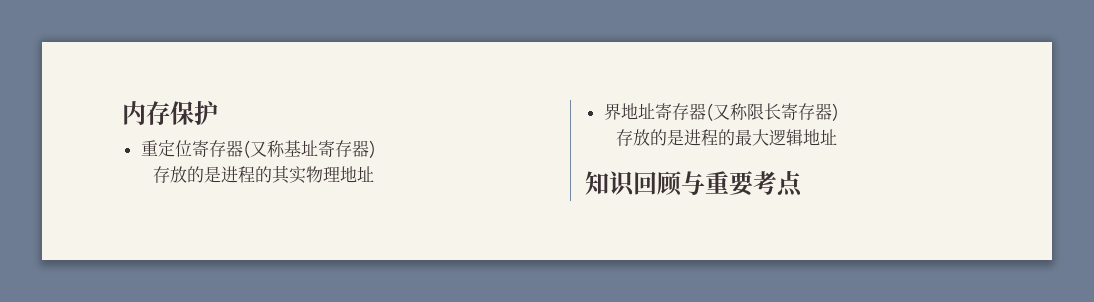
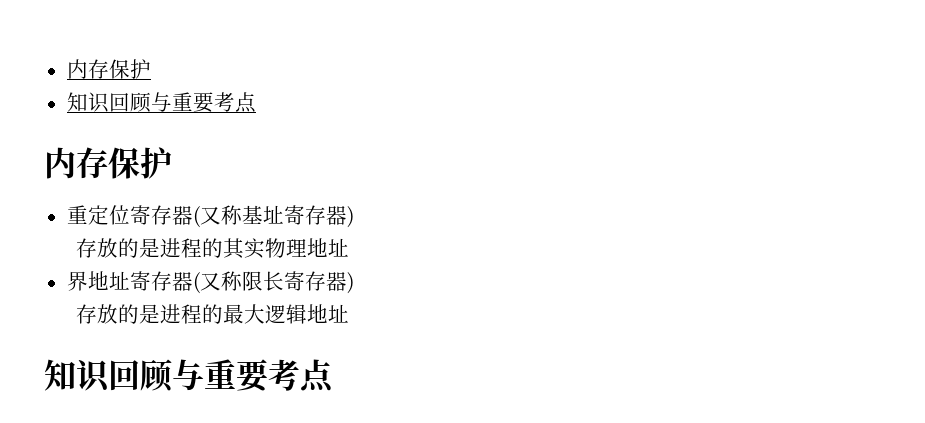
[122,101,218,125] 内存保护 -> [66,59,151,79] [66,92,256,113] [44,147,172,179] 内存保护 // 知识回顾与重要考点 // 内存保护

